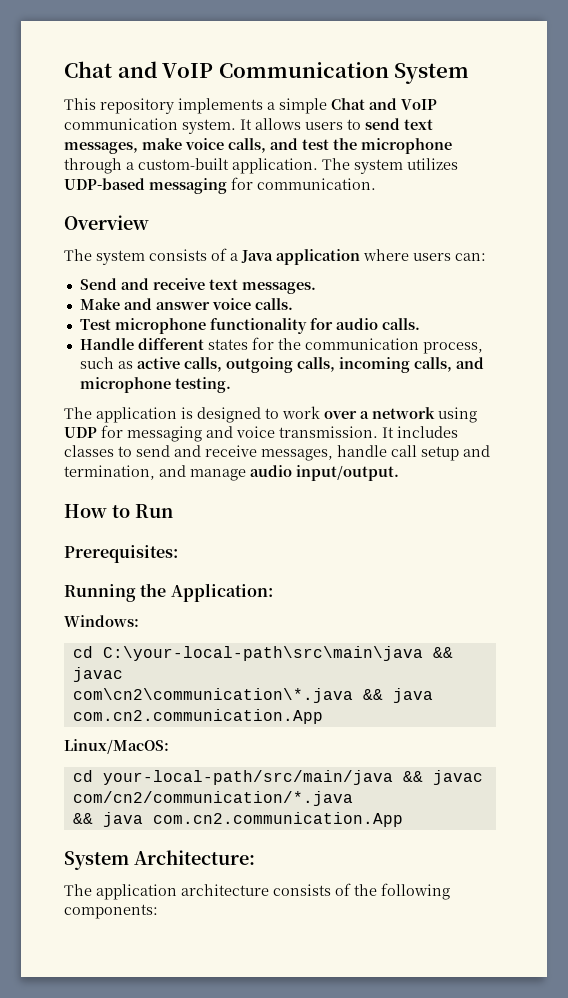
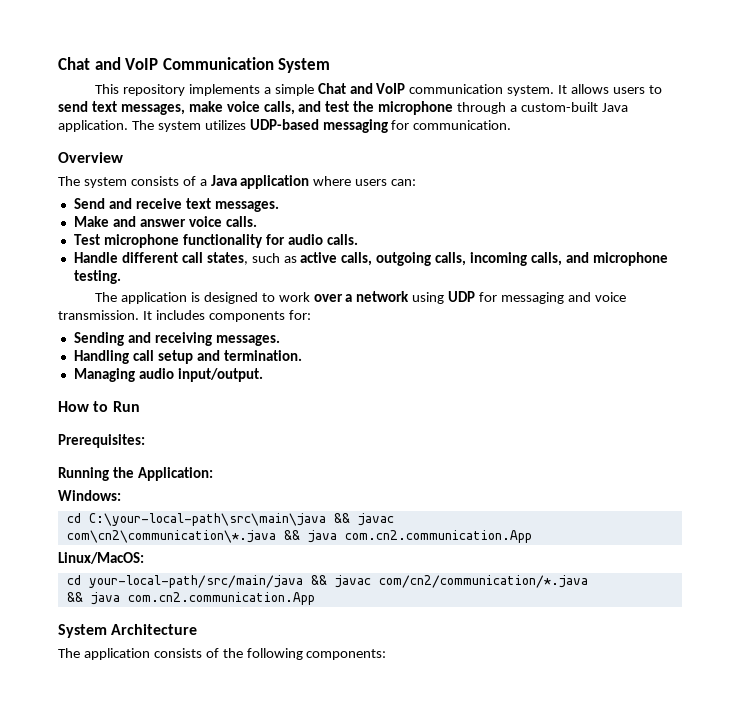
(229, 164) none -> [601,103,628,112] Java
[207,337,483,354] states for the communication process, -> [181,252,248,265] call states,
[64,445,490,461] [64,465,246,481] classes to send and receive messages, handle call setup and termination, and manage -> [208,310,311,322] [73,332,280,346] [73,350,302,364] [73,368,135,382] components for: // Sending and receiving messages. // Handling call setup and termination. // Managing
[134,850,255,865] [64,884,269,900] Architecture: // The application architecture -> [111,624,198,635] [58,648,150,660] Architecture // The application

